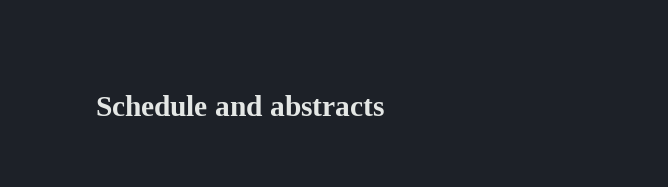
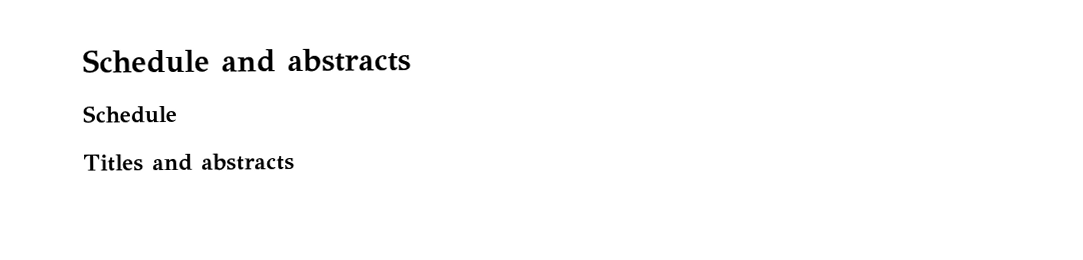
(384, 105) none -> [82,104,177,124] [83,152,295,172] // Schedule // Titles and abstracts

